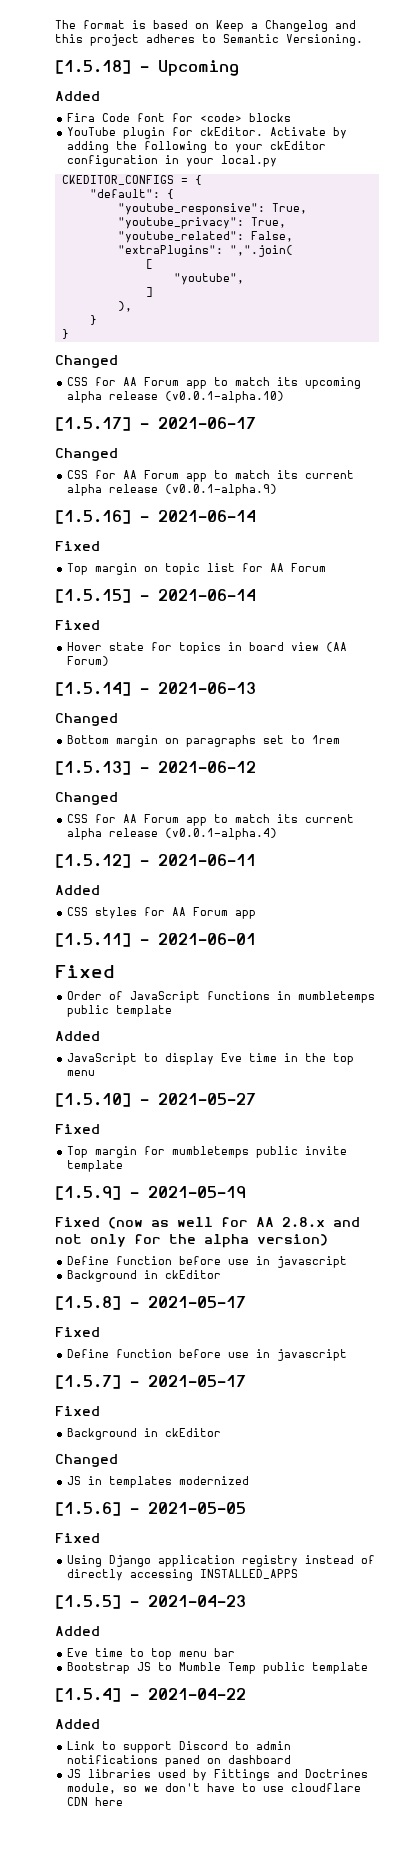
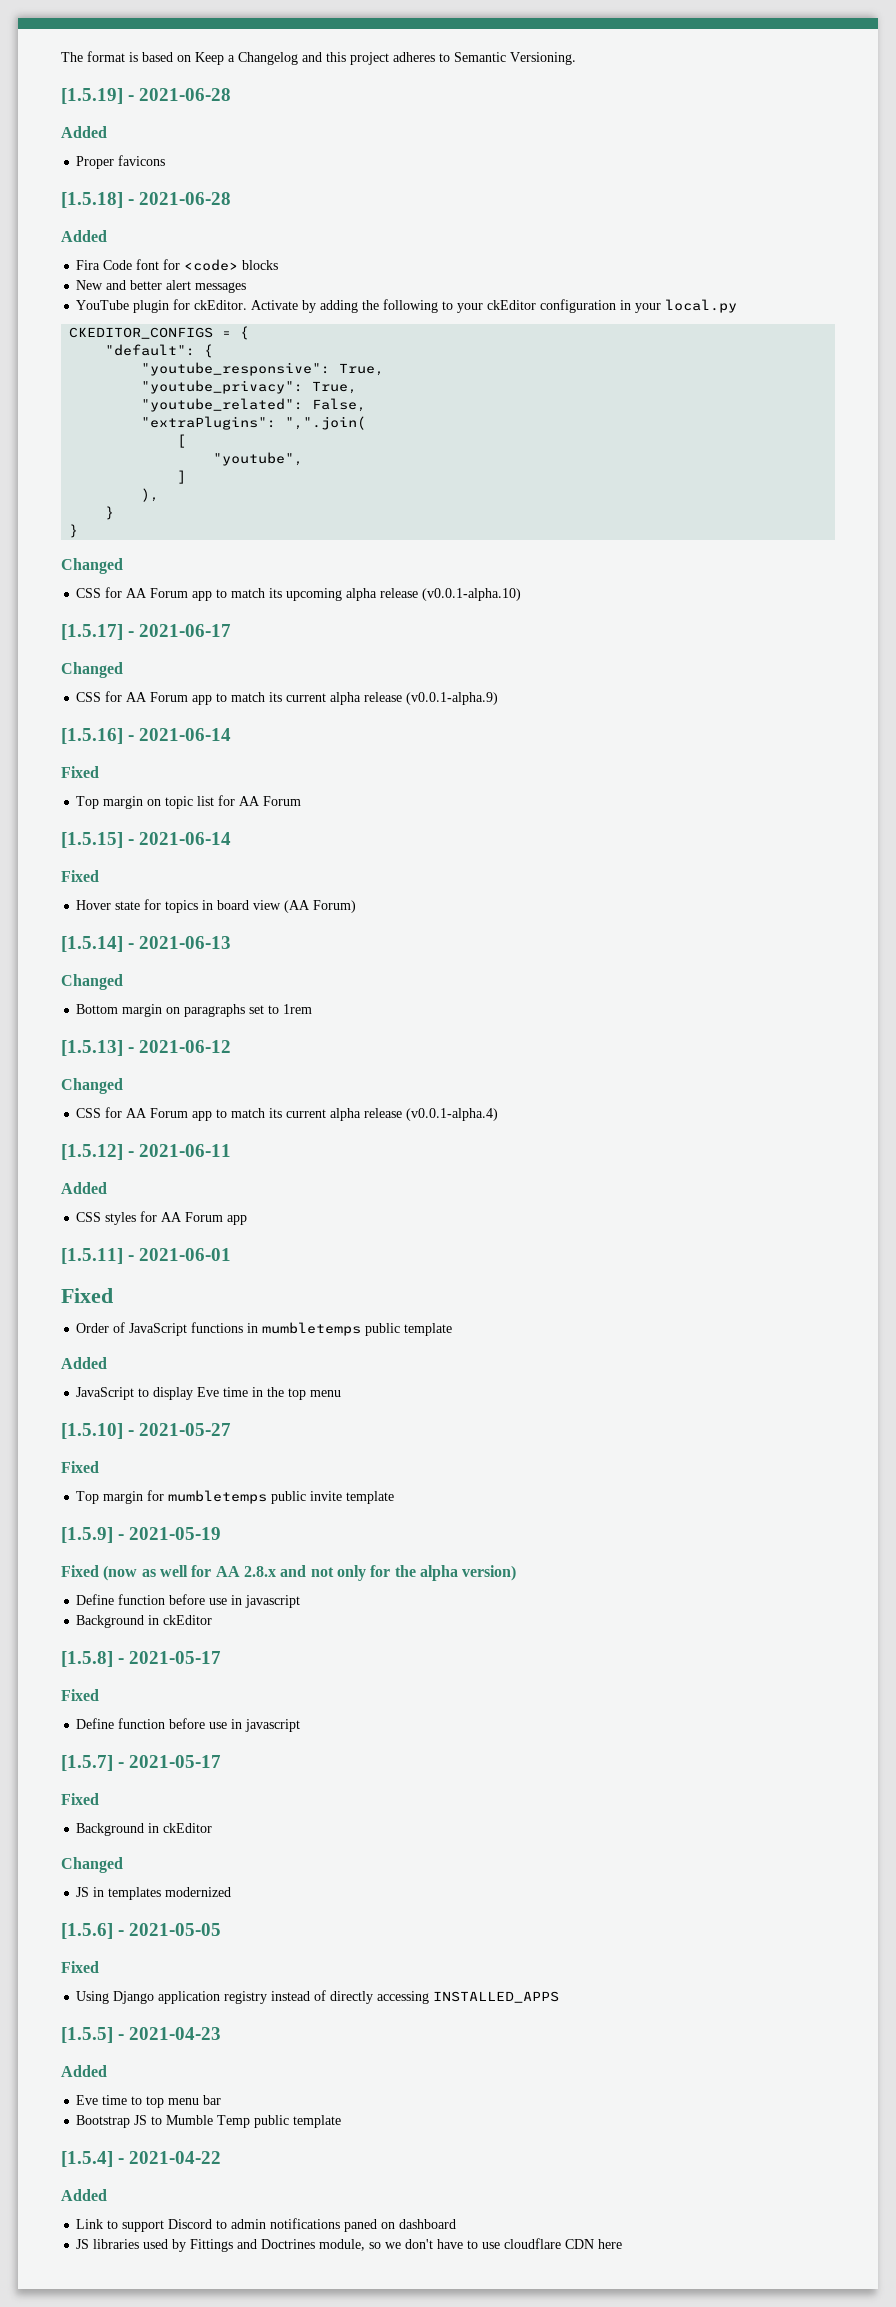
(363, 40) none -> [61,88,232,104] [61,126,107,138] [76,155,166,169] // [1.5.19] - 2021-06-28 // Added // Proper favicons
[158,60,239,76] Upcoming -> [139,192,232,205] 2021-06-28
(292, 117) none -> [76,280,247,293] // New and better alert messages

